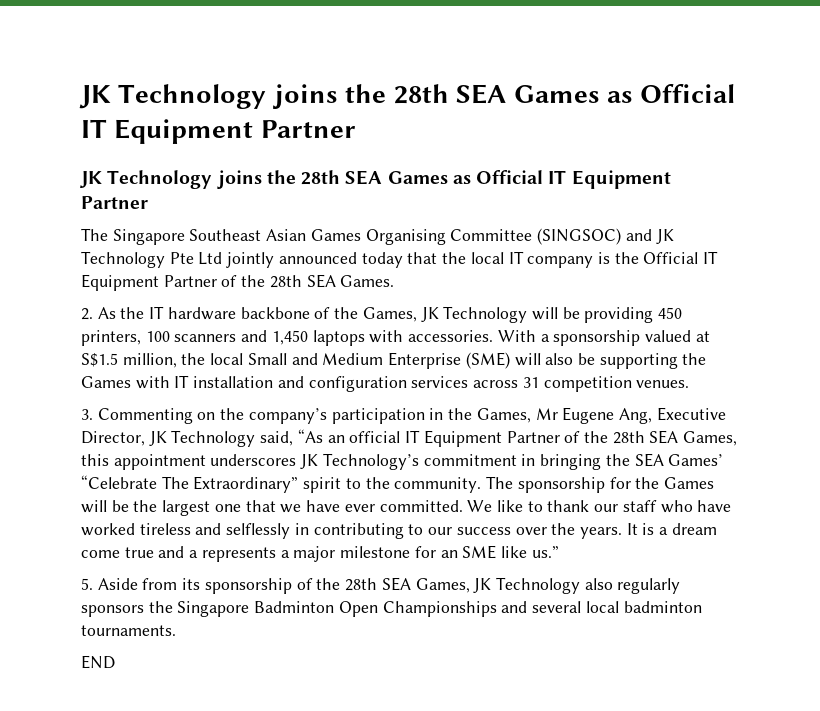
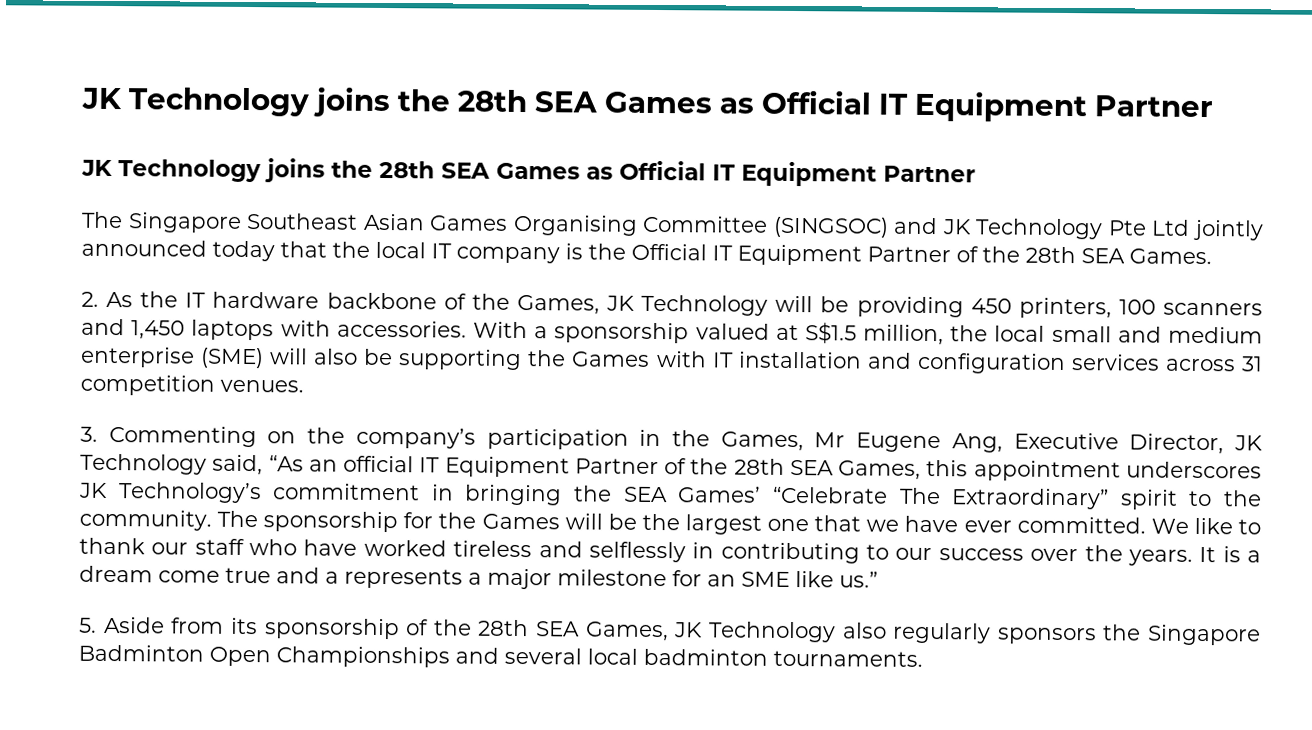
[247,352,462,369] Small and Medium Enterprise -> [1051,325,1263,344] [80,346,195,368] small and medium enterprise
[81,655,115,669] // END -> (923, 658) none

